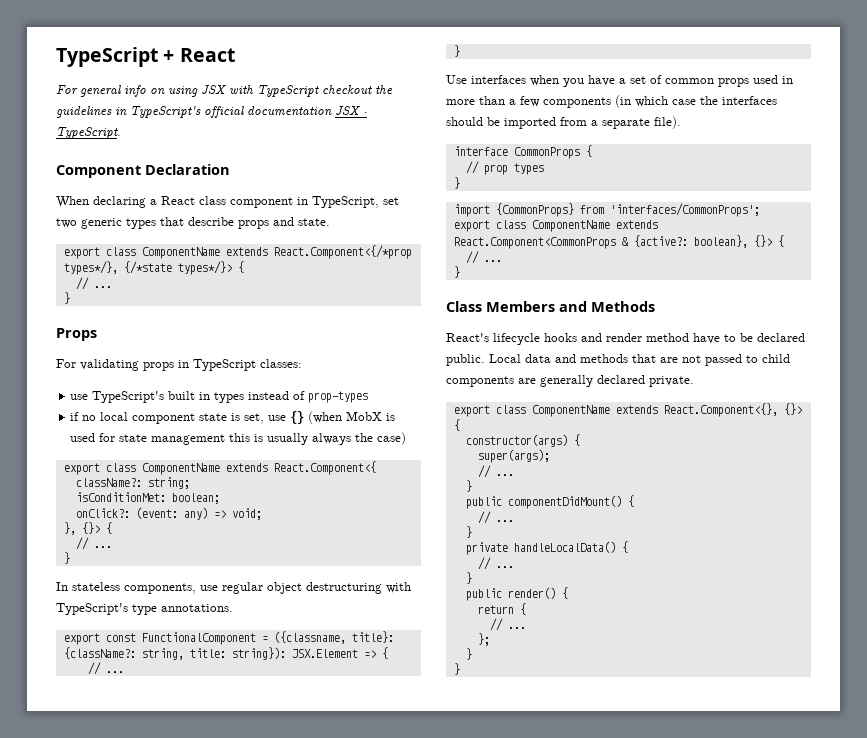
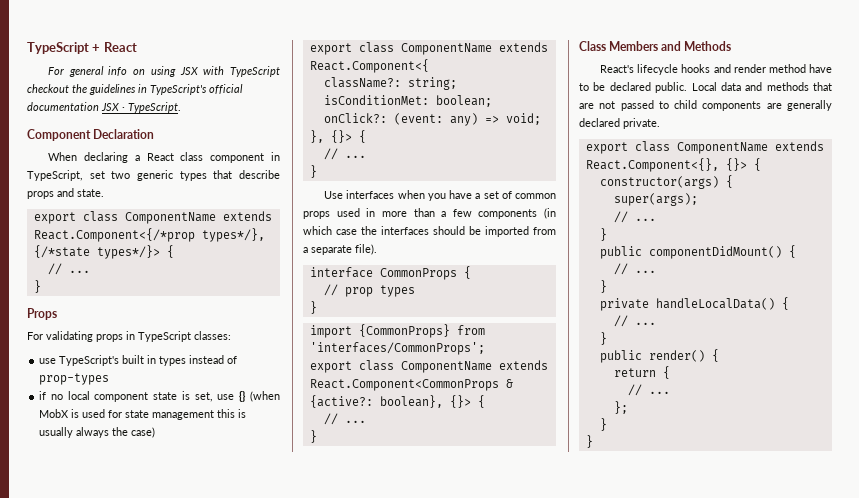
[56,582,411,594] [56,603,233,615] [63,631,394,645] [63,647,388,660] [87,662,124,675] [453,45,460,57] // In stateless components, use regular object destructuring with TypeScript's type annotations. // export const FunctionalComponent = ({classname, title}: {className?: string, title: string}): JSX.Element => { // // ... // } -> (317, 171) none

